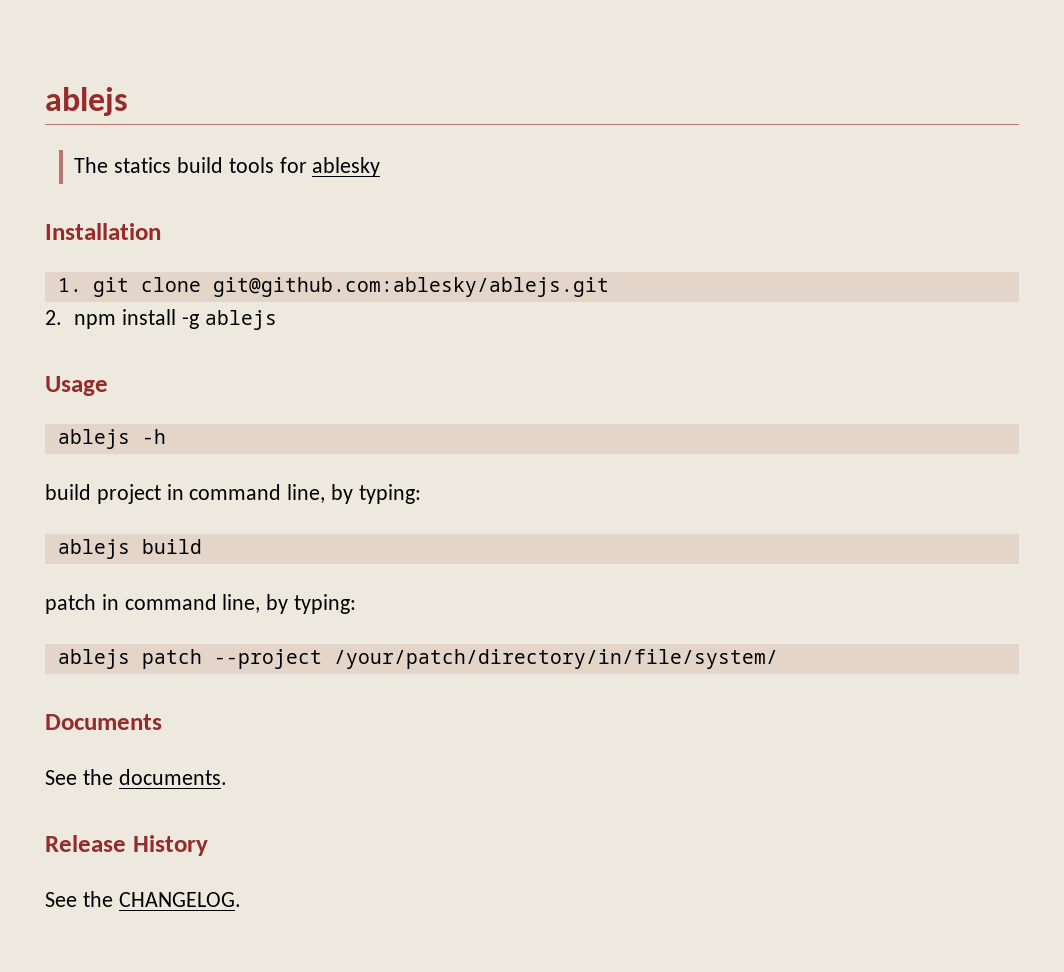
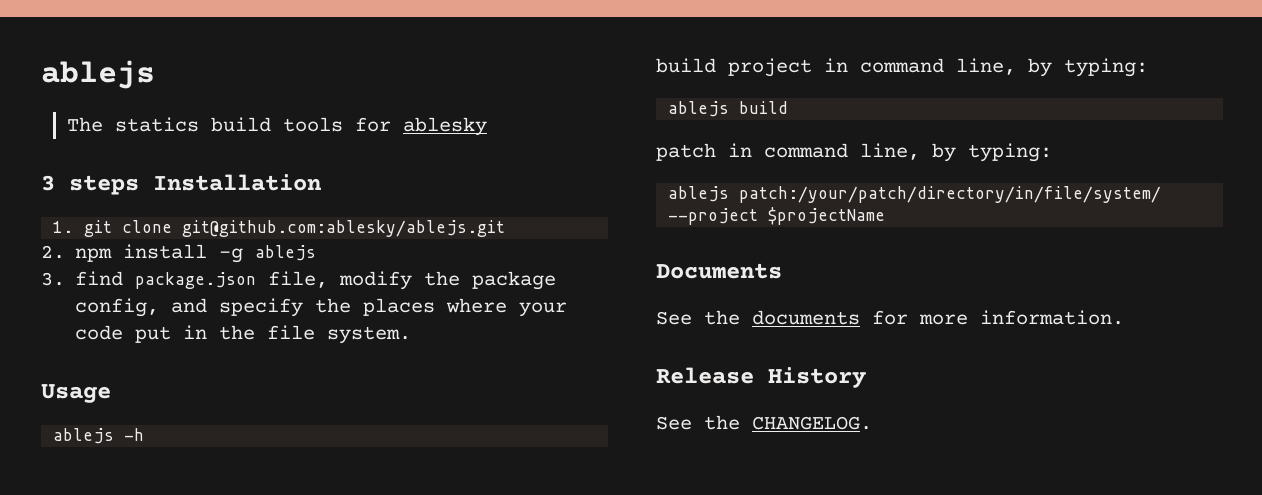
(381, 167) none -> [41,175,139,195] 3 steps
(277, 320) none -> [41,271,557,290] [75,298,568,317] [75,325,412,344] // 3. find package.json file, modify the package config, and specify the places where your code put in the file system.
[141,649,778,669] patch --project /your/patch/directory/in/file/system/ -> [739,186,1162,203] [668,207,886,225] patch:/your/patch/directory/in/file/system/ --project $projectName
[118,769,227,785] documents. -> [752,310,1124,325] documents for more information.

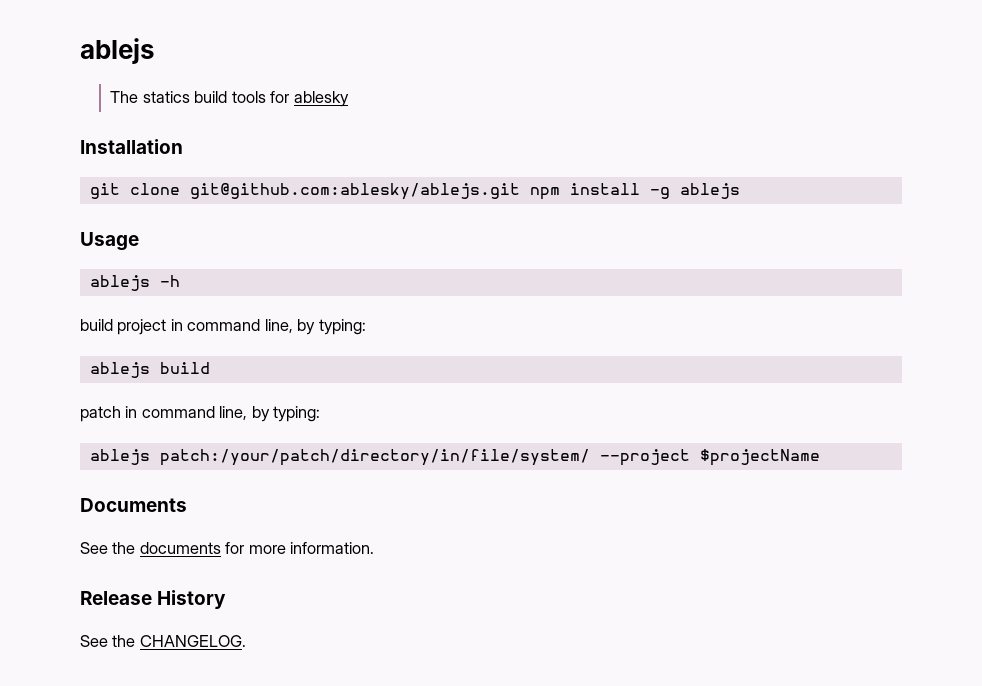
[41,175,139,195] 3 steps -> (349, 99) none
[53,221,74,233] 1. -> (183, 146) none
[41,245,65,259] // 2. -> (520, 191) none
[41,271,557,290] [75,298,568,317] [75,325,412,344] // 3. find package.json file, modify the package config, and specify the places where your code put in the file system. -> (740, 191) none

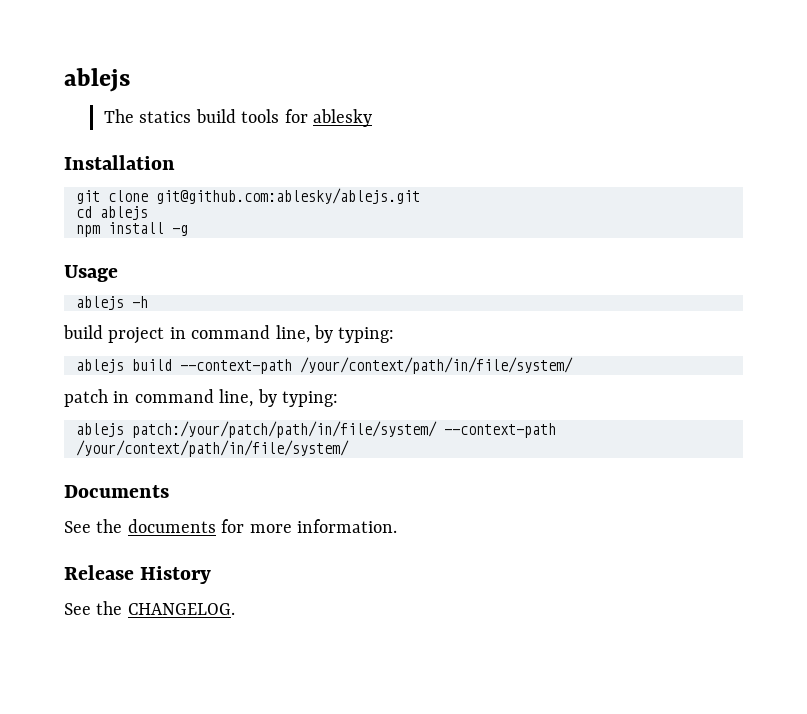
(520, 191) none -> [76,206,148,220] // cd ablejs //
[679,183,740,199] ablejs -> (188, 230) none
(210, 368) none -> [180,357,573,374] --context-path /your/context/path/in/file/system/
[159,449,820,466] patch:/your/patch/directory/in/file/system/ --project $projectName -> [132,421,556,438] [76,440,349,457] patch:/your/patch/path/in/file/system/ --context-path /your/context/path/in/file/system/

